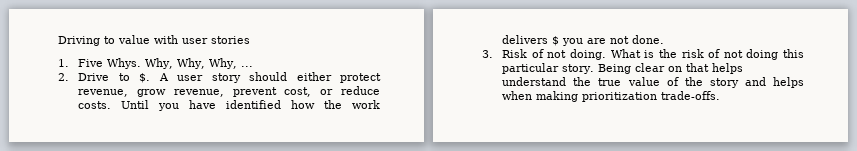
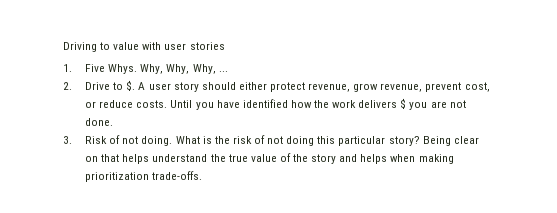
[562,64,595,74] story. -> [388,136,420,146] story?

